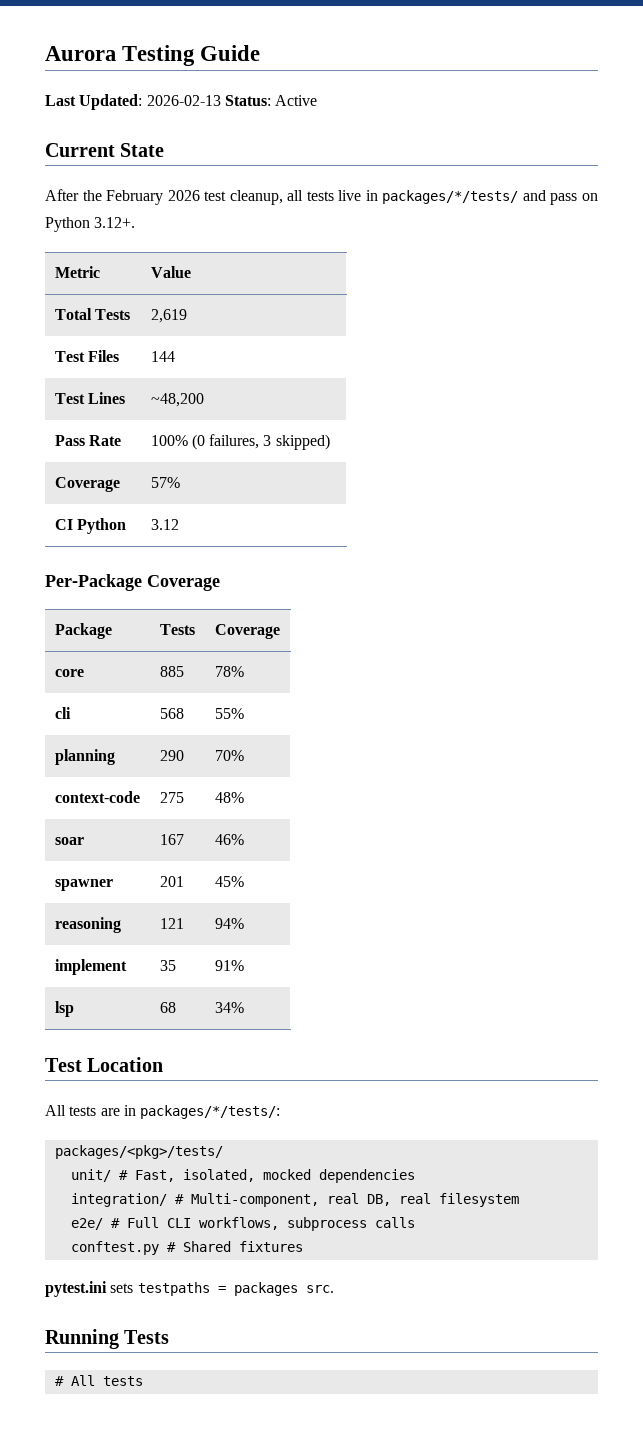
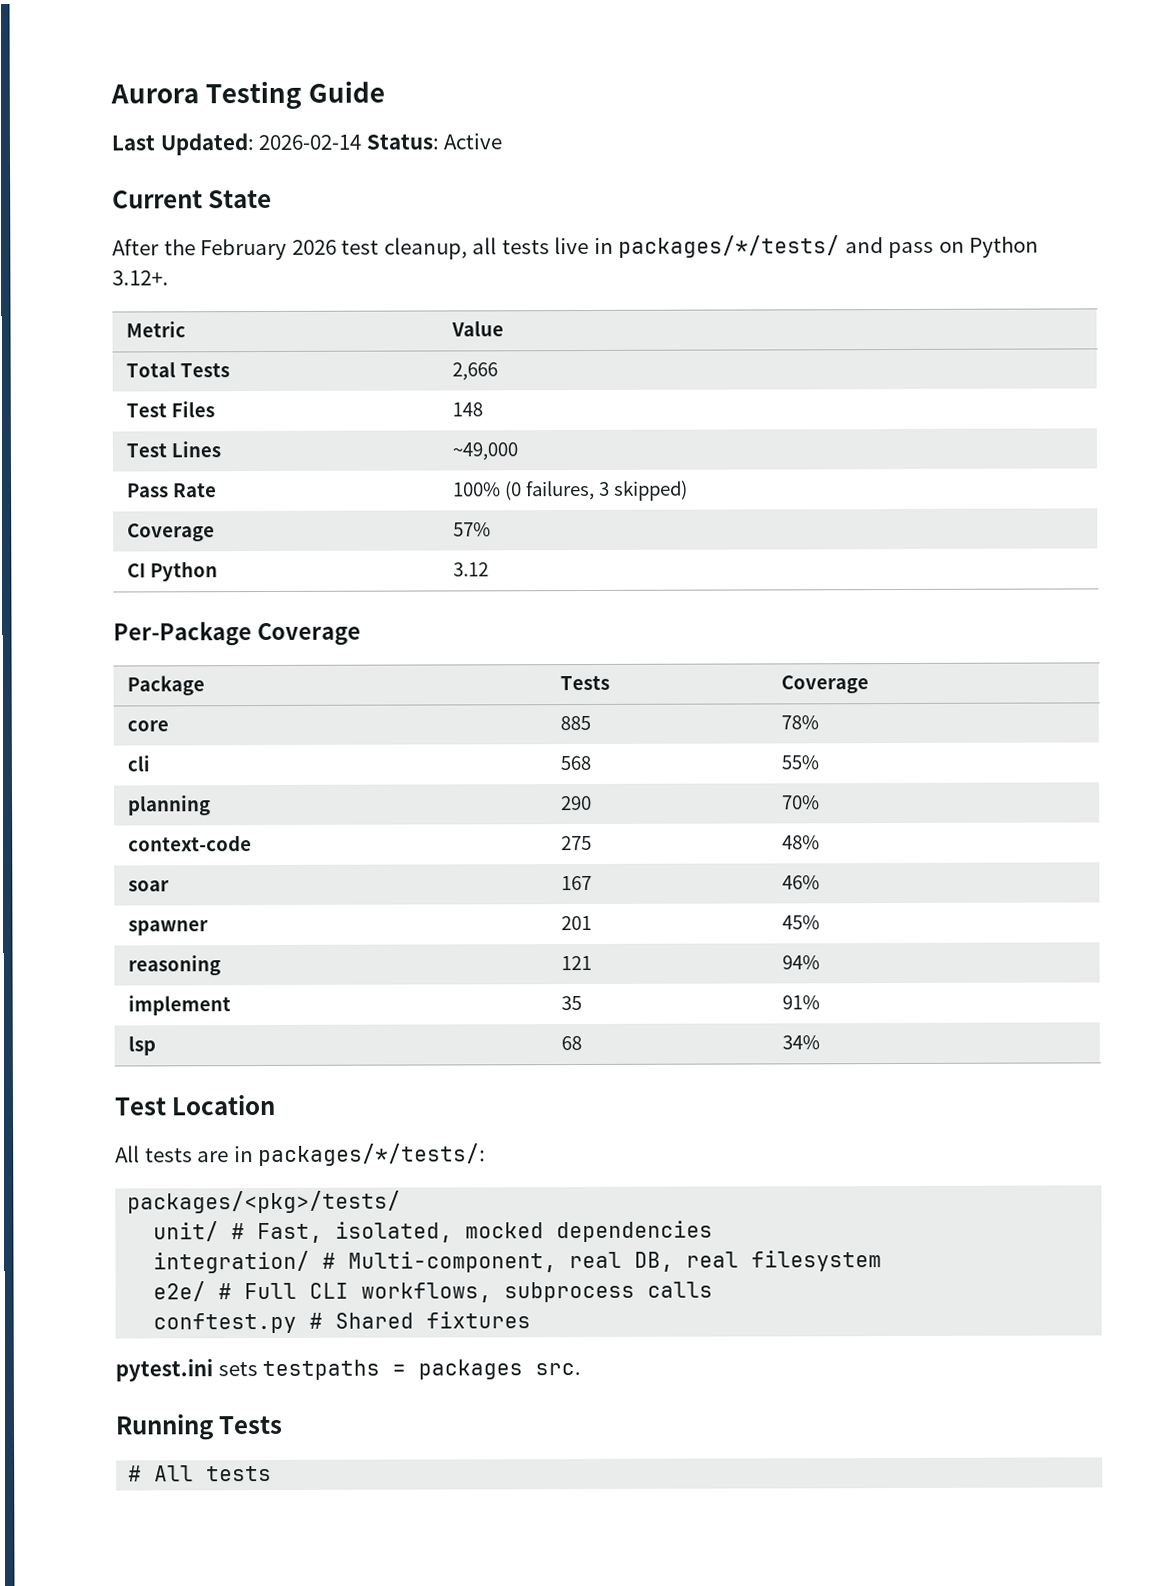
[146,95,221,106] 2026-02-13 -> [258,134,362,151] 2026-02-14
[150,309,187,323] 2,619 -> [451,362,498,381] 2,666
[150,351,175,362] 144 -> [451,402,483,417] 148
[150,393,204,407] ~48,200 -> [451,442,518,461] ~49,000

